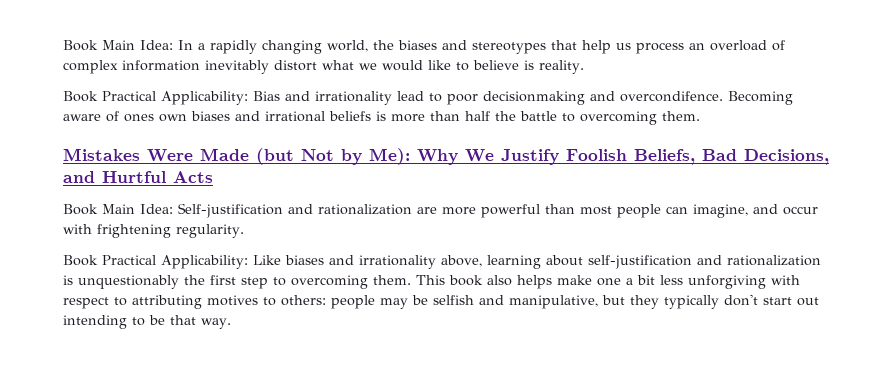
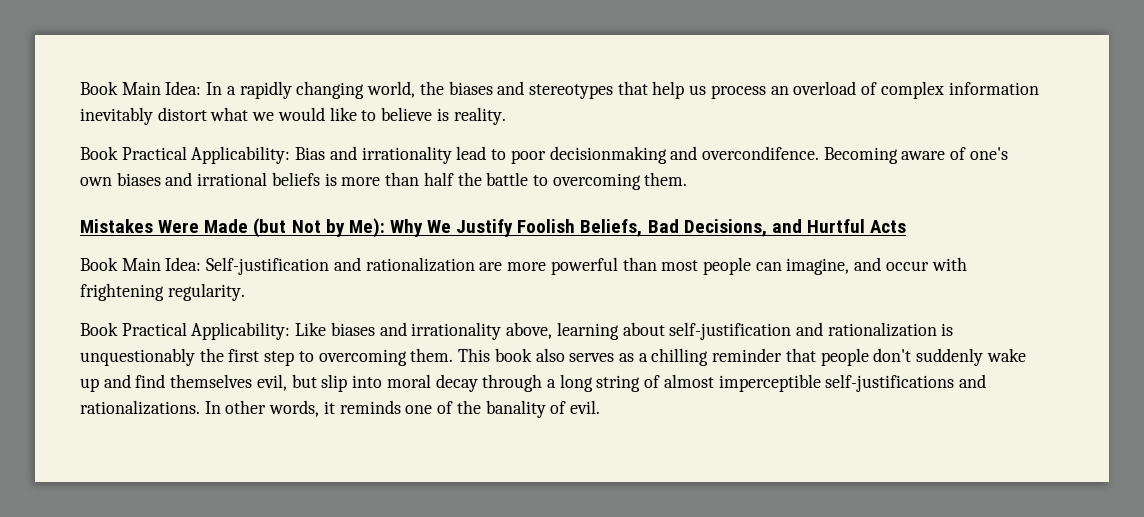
[124,114,154,122] ones -> [969,147,1008,160] one's
[517,275,800,289] [63,294,819,309] [63,315,231,329] helps make one a bit less unforgiving with respect to attributing motives to others: people may be selfish and manipulative, but they typically don't start out intending to be that way. -> [569,348,1026,366] [80,374,987,392] [80,400,600,418] serves as a chilling reminder that people don't suddenly wake up and find themselves evil, but slip into moral decay through a long string of almost imperceptible self-justifications and rationalizations. In other words, it reminds one of the banality of evil.

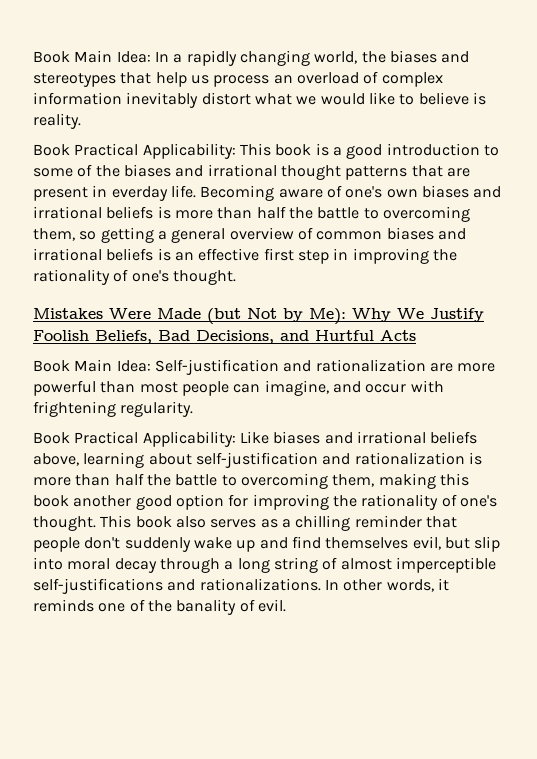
[295,146,819,164] Bias and irrationality lead to poor decisionmaking and overcondifence. -> [239,143,499,159] [33,164,470,180] [33,185,196,201] This book is a good introduction to some of the biases and irrational thought patterns that are present in everday life.
[644,172,688,186] them. -> [33,227,466,243] [33,248,457,264] [33,269,236,285] them, so getting a general overview of common biases and irrational beliefs is an effective first step in improving the rationality of one's thought.
[411,322,502,340] irrationality -> [356,431,478,444] irrational beliefs
[80,348,454,366] unquestionably the first step to overcoming them. -> [33,473,469,489] [33,494,497,510] [33,516,96,531] more than half the battle to overcoming them, making this book another good option for improving the rationality of one's thought.

